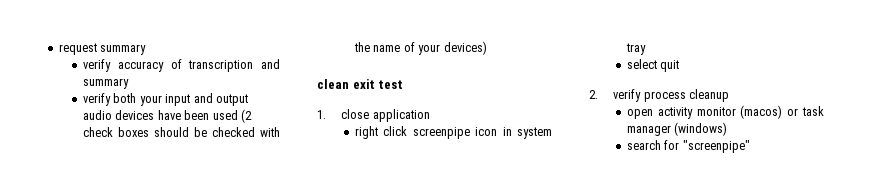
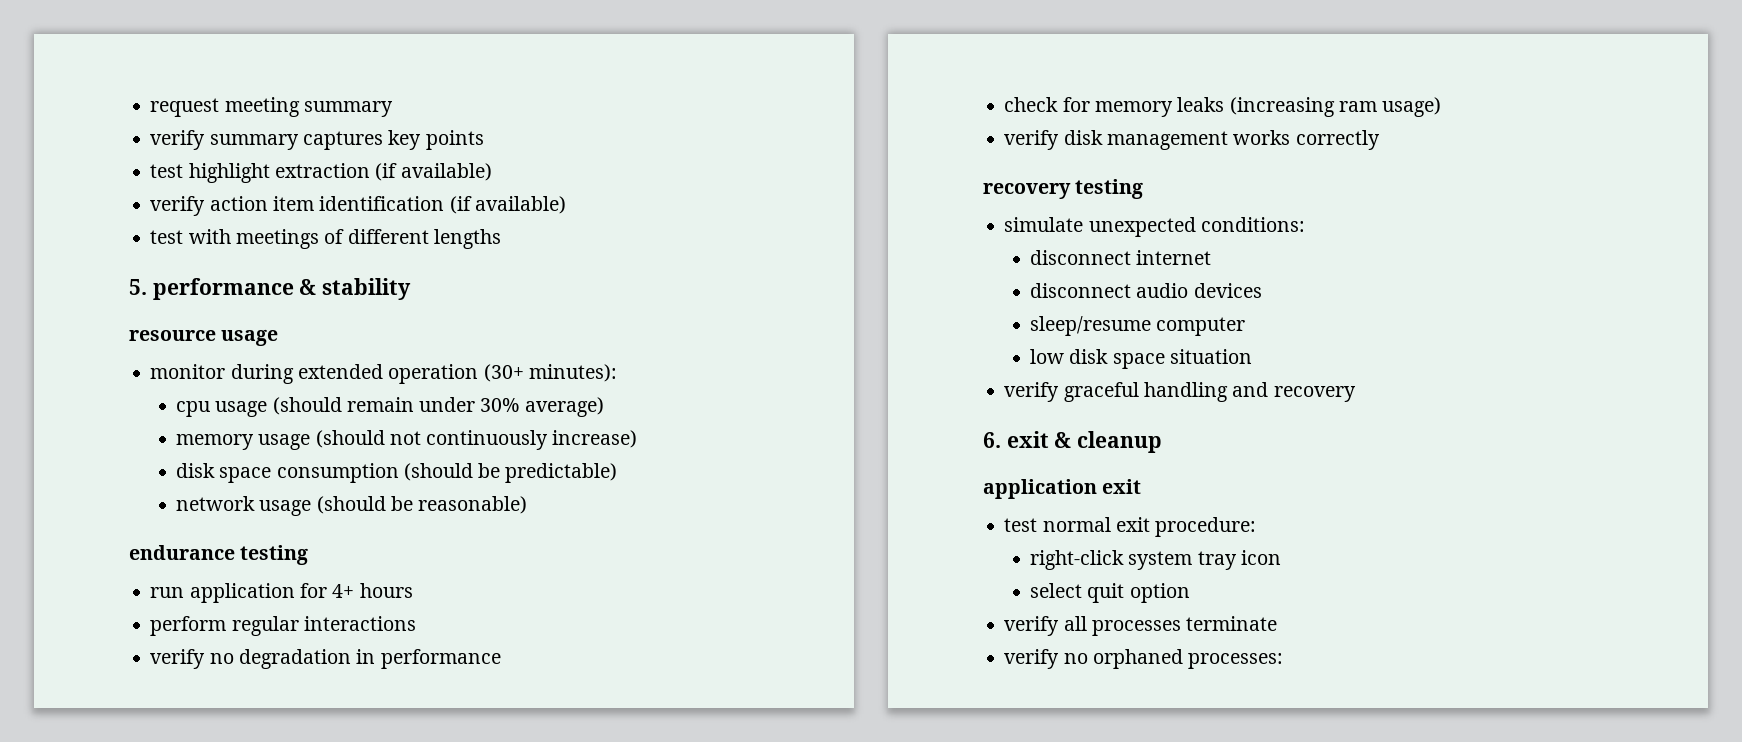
[100,44,147,55] [83,59,280,72] [83,78,130,89] [83,93,248,106] [83,109,252,123] [83,127,280,137] [354,41,487,55] [317,79,404,89] [317,109,430,122] [355,126,512,139] summary // verify accuracy of transcription and summary // verify both your input and output audio devices have been used (2 check boxes should be checked with the name of your devices) // clean exit test // 1. close application // right click screenpipe icon in -> [224,97,393,117] [150,130,484,150] [150,163,492,183] [150,196,566,216] [150,229,501,249] [129,278,412,300] [129,329,279,346] [150,364,617,384] [176,397,604,417] [176,430,638,450] [176,463,618,483] [176,496,528,516] [129,545,309,565] [150,583,413,603] [150,616,416,636] [150,649,501,669] [1004,97,1442,117] [1004,130,1380,150] [983,179,1144,199] [1004,217,1305,237] [1030,250,1212,265] [1030,283,1262,298] [1030,316,1246,336] [1030,349,1252,369] [1004,382,1356,402] [983,431,1163,453] [983,479,1142,499] [1004,517,1257,537] [1030,550,1125,570] meeting summary // verify summary captures key points // test highlight extraction (if available) // verify action item identification (if available) // test with meetings of different lengths // 5. performance & stability // resource usage // monitor during extended operation (30+ minutes): // cpu usage (should remain under 30% average) // memory usage (should not continuously increase) // disk space consumption (should be predictable) // network usage (should be reasonable) // endurance testing // run application for 4+ hours // perform regular interactions // verify no degradation in performance // check for memory leaks (increasing ram usage) // verify disk management works correctly // recovery testing // simulate unexpected conditions: // disconnect internet // disconnect audio devices // sleep/resume computer // low disk space situation // verify graceful handling and recovery // 6. exit & cleanup // application exit // test normal exit procedure: // right-click
(647, 49) none -> [1240,550,1281,565] icon
[589,89,730,102] [627,105,824,119] [627,122,728,136] [627,140,750,153] // 2. verify process cleanup // open activity monitor (macos) or task manager (windows) // search for "screenpipe" -> [1129,583,1190,603] [1004,616,1278,636] [1004,649,1284,669] option // verify all processes terminate // verify no orphaned processes:

